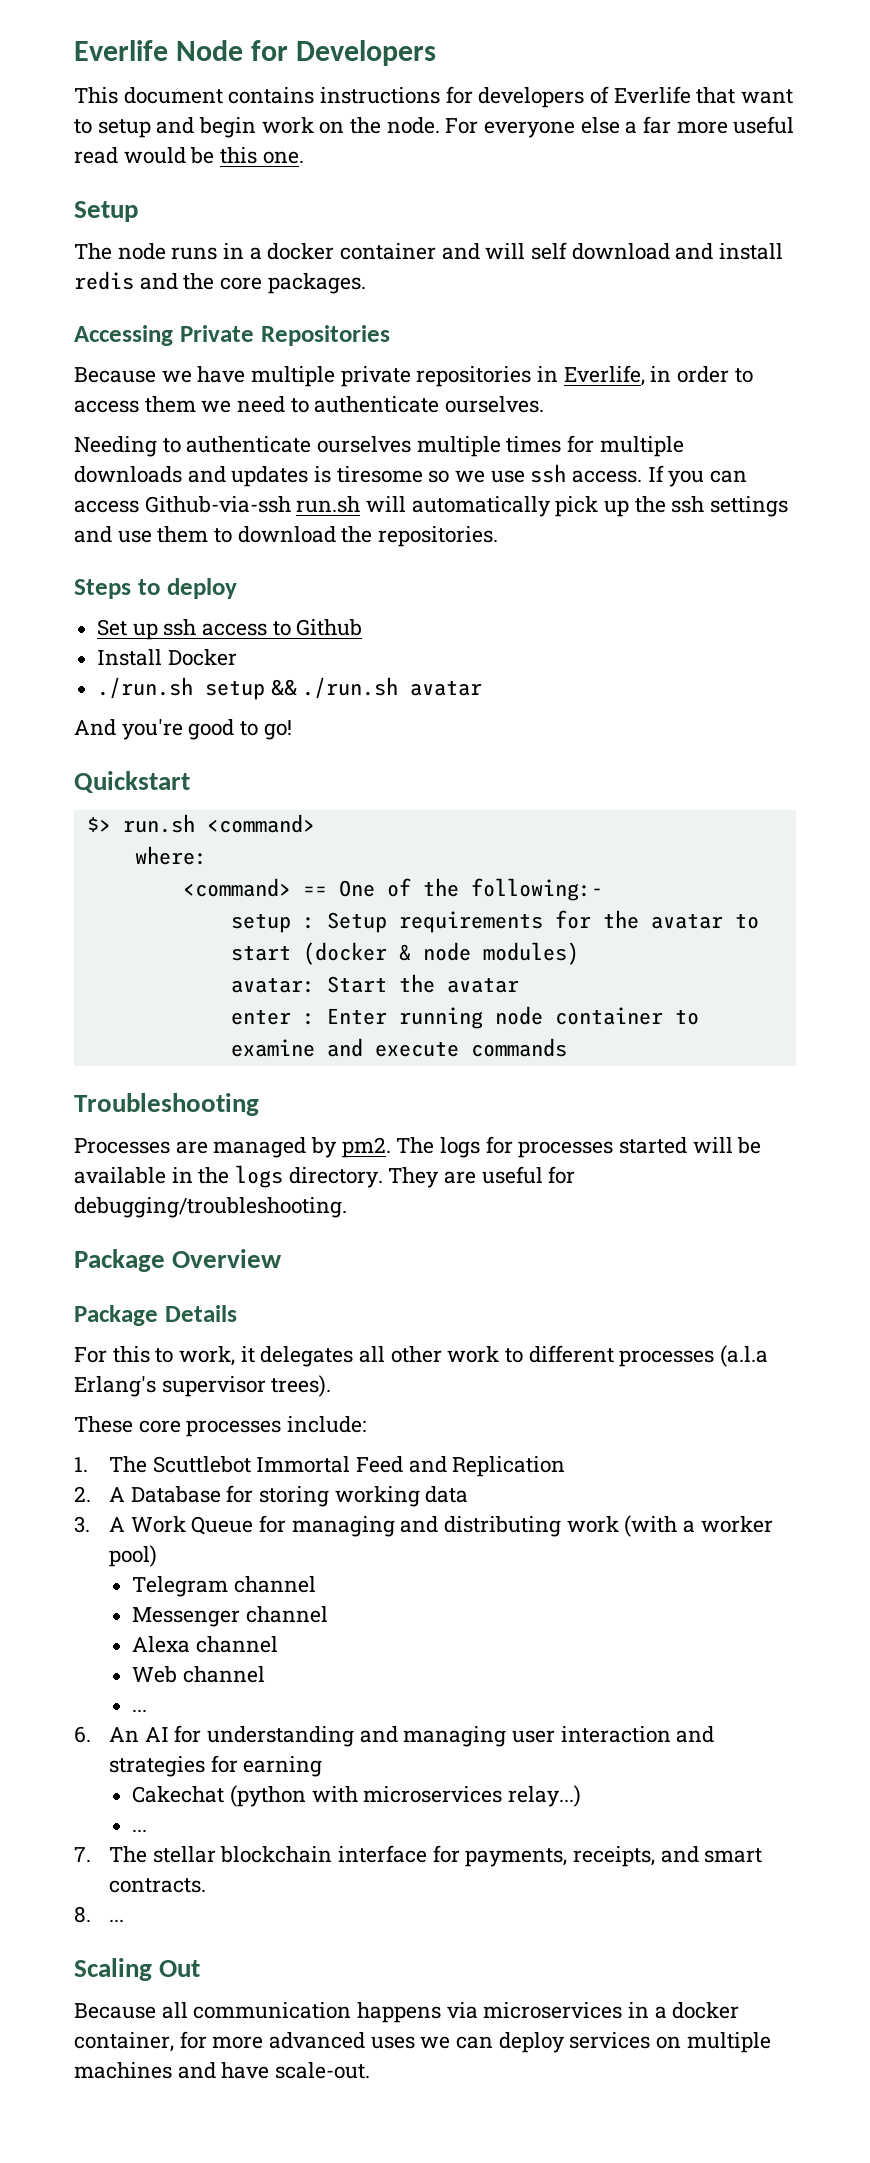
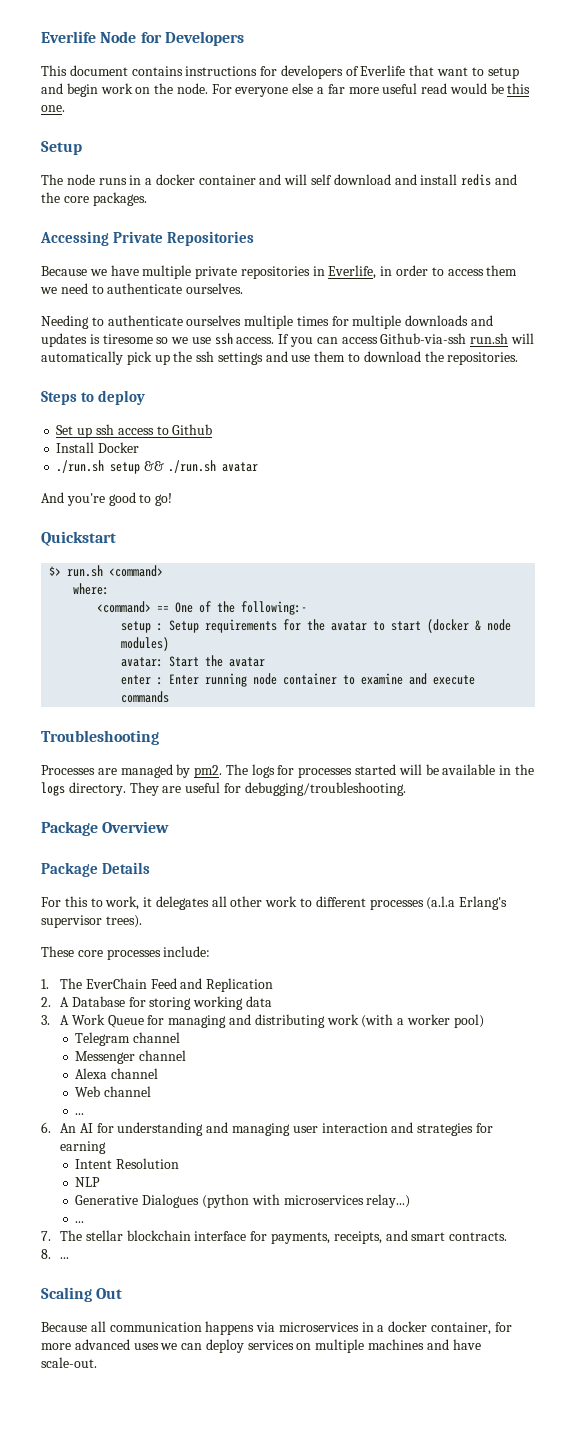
[152,1456,351,1473] Scuttlebot Immortal -> [85,978,147,989] EverChain
[132,1786,225,1803] Cakechat -> [75,1158,180,1169] [75,1177,101,1187] [75,1194,200,1208] Intent Resolution // NLP // Generative Dialogues

